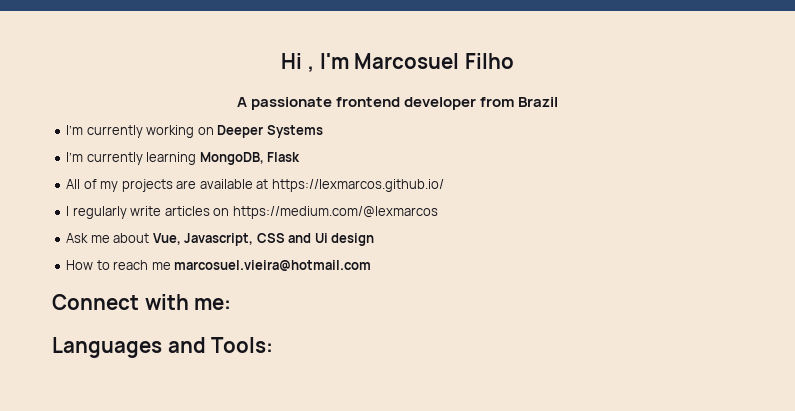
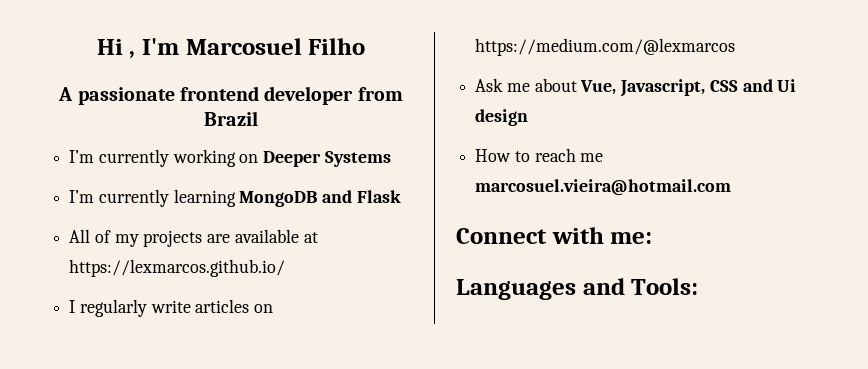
[199,152,264,165] MongoDB, -> [239,190,353,207] MongoDB and

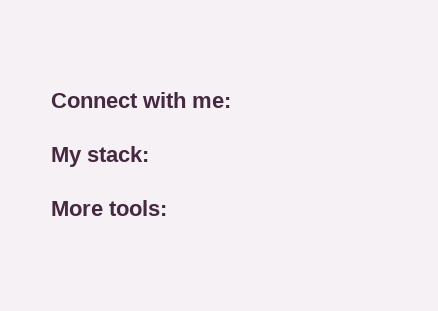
[96,38,366,59] [58,86,403,105] [204,111,258,126] [69,149,391,167] [69,189,401,207] [69,229,318,247] [69,259,286,277] [69,299,274,317] [475,38,736,56] [475,78,797,97] [475,109,529,126] [475,148,604,162] [475,179,732,196] Hi , I'm Marcosuel Filho // A passionate frontend developer from Brazil // I’m currently working on Deeper Systems // I’m currently learning MongoDB and Flask // All of my projects are available at https://lexmarcos.github.io/ // I regularly write articles on https://medium.com/@lexmarcos // Ask me about Vue, Javascript, CSS and Ui design // How to reach me marcosuel.vieira@hotmail.com // -> (51, 100) none
[456,278,699,300] Languages and Tools: -> [51,146,149,167] [51,200,167,216] My stack: // More tools:

